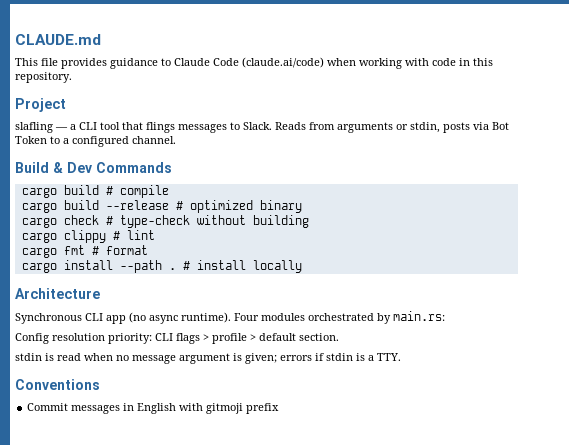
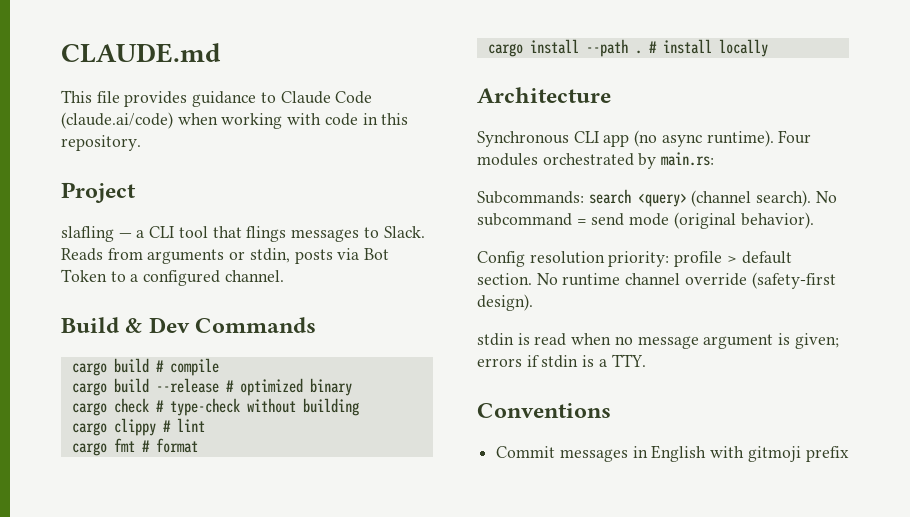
(445, 316) none -> [477,189,837,207] [477,212,814,229] // Subcommands: search <query> (channel search). No subcommand = send mode (original behavior).
[155,333,209,344] CLI flags > -> (670, 259) none
(339, 337) none -> [536,272,836,289] [477,294,533,311] No runtime channel override (safety-first design).

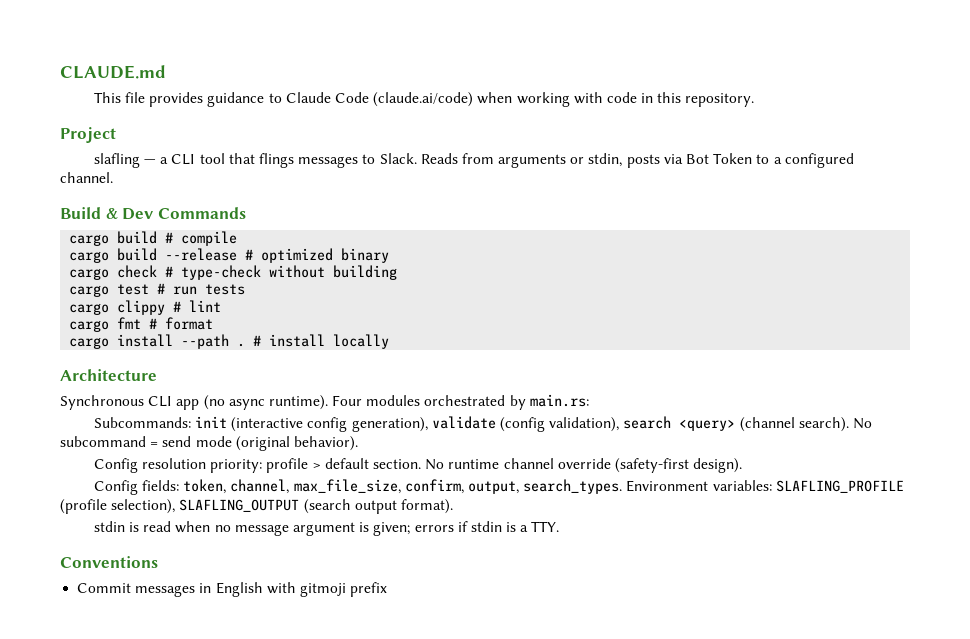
(359, 407) none -> [69,283,246,297] // cargo test # run tests
(584, 197) none -> [195,416,620,432] init (interactive config generation), validate (config validation),
(533, 302) none -> [93,479,904,495] [60,499,453,514] // Config fields: token, channel, max_file_size, confirm, output, search_types. Environment variables: SLAFLING_PROFILE (profile selection), SLAFLING_OUTPUT (search output format).

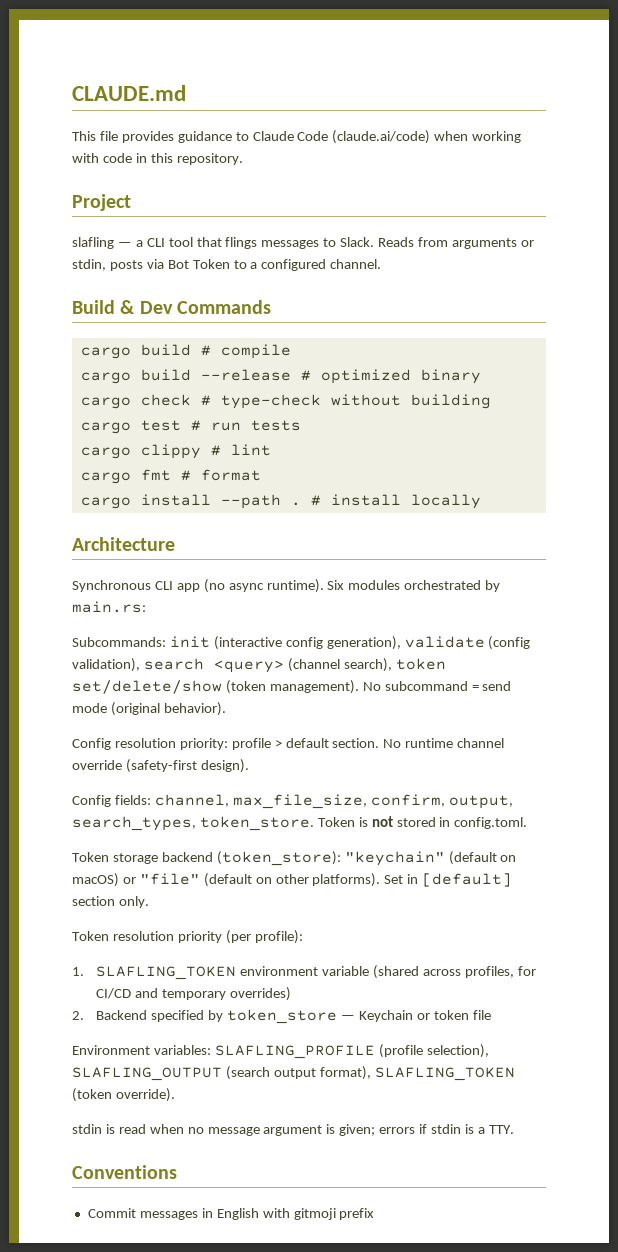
[332,395,363,406] Four -> [327,580,345,590] Six
[798,417,849,432] search). -> [343,658,446,672] [72,680,359,694] search), token set/delete/show (token management).
[183,479,227,494] token, -> (151, 800) none
[523,479,623,494] search_types. -> [72,816,528,831] [72,851,517,866] [72,873,513,887] [72,896,149,908] [72,930,303,944] [72,965,536,980] [96,987,292,1001] [72,1009,491,1024] search_types, token_store. Token is not stored in config.toml. // Token storage backend (token_store): "keychain" (default on macOS) or "file" (default on other platforms). Set in [default] section only. // Token resolution priority (per profile): // 1. SLAFLING_TOKEN environment variable (shared across profiles, for CI/CD and temporary overrides) // 2. Backend specified by token_store — Keychain or token file //
[400,499,453,514] format). -> [319,1066,515,1081] [72,1088,175,1102] format), SLAFLING_TOKEN (token override).

